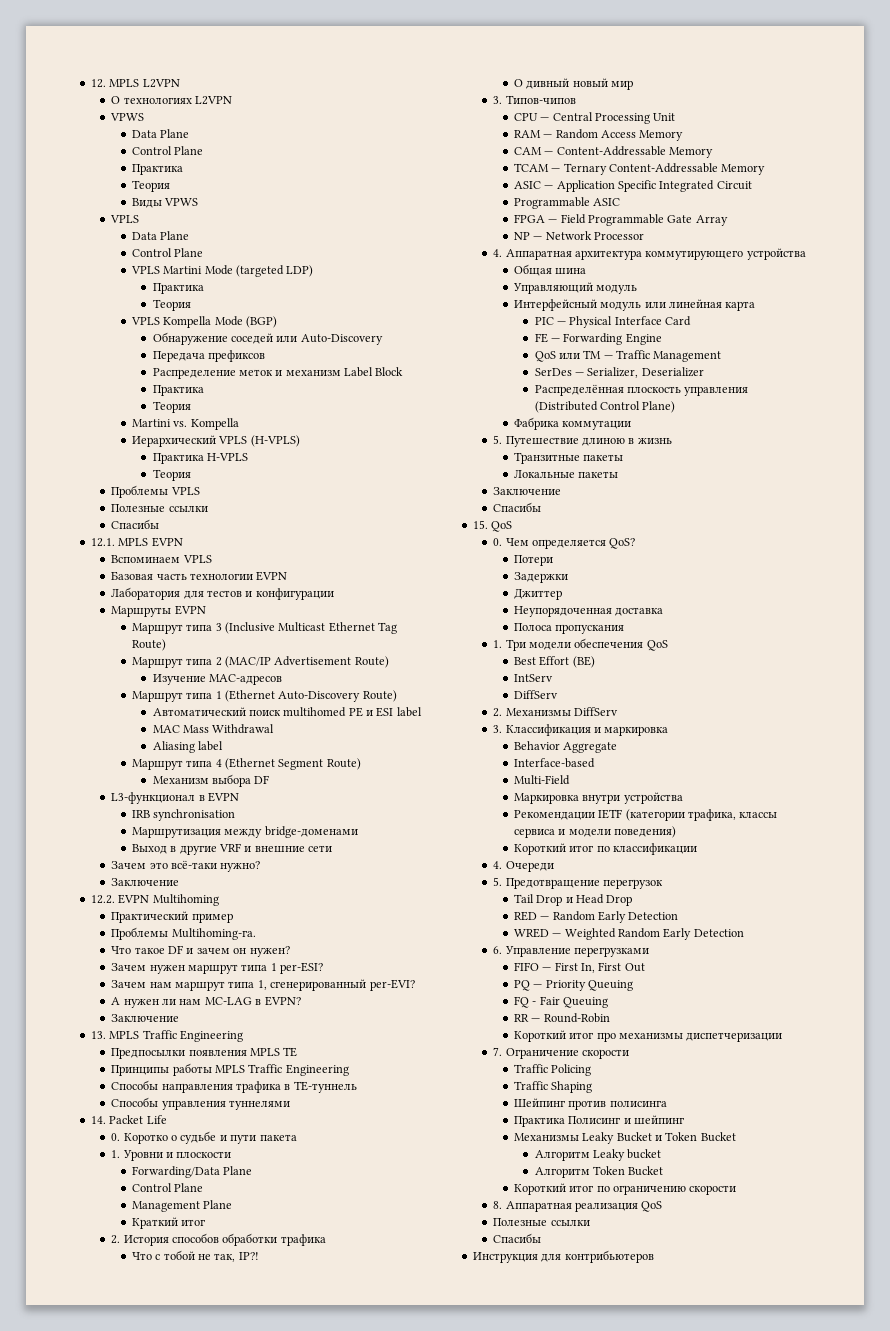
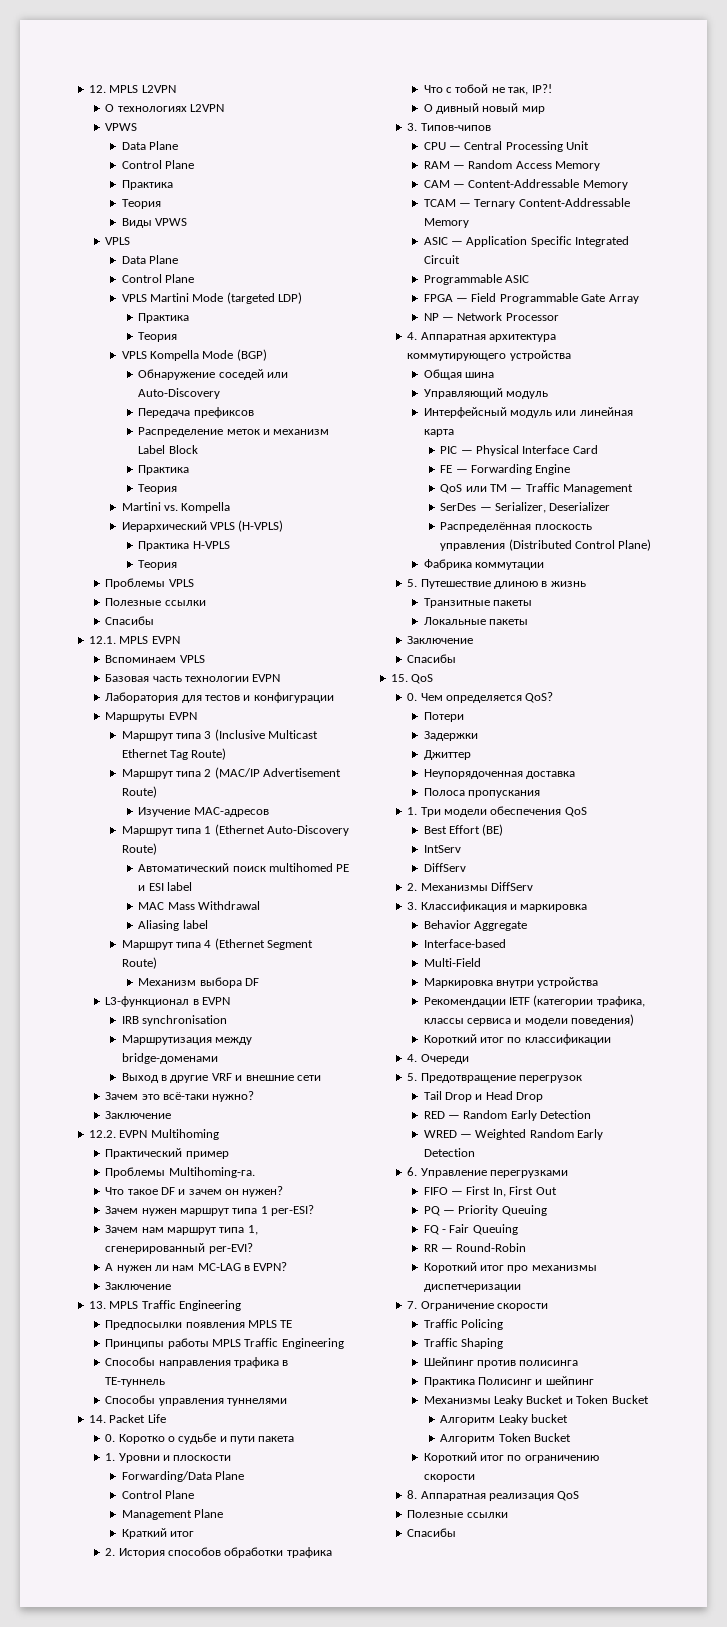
[472,1250,654,1263] // Инструкция для контрибьютеров -> (457, 1532) none

